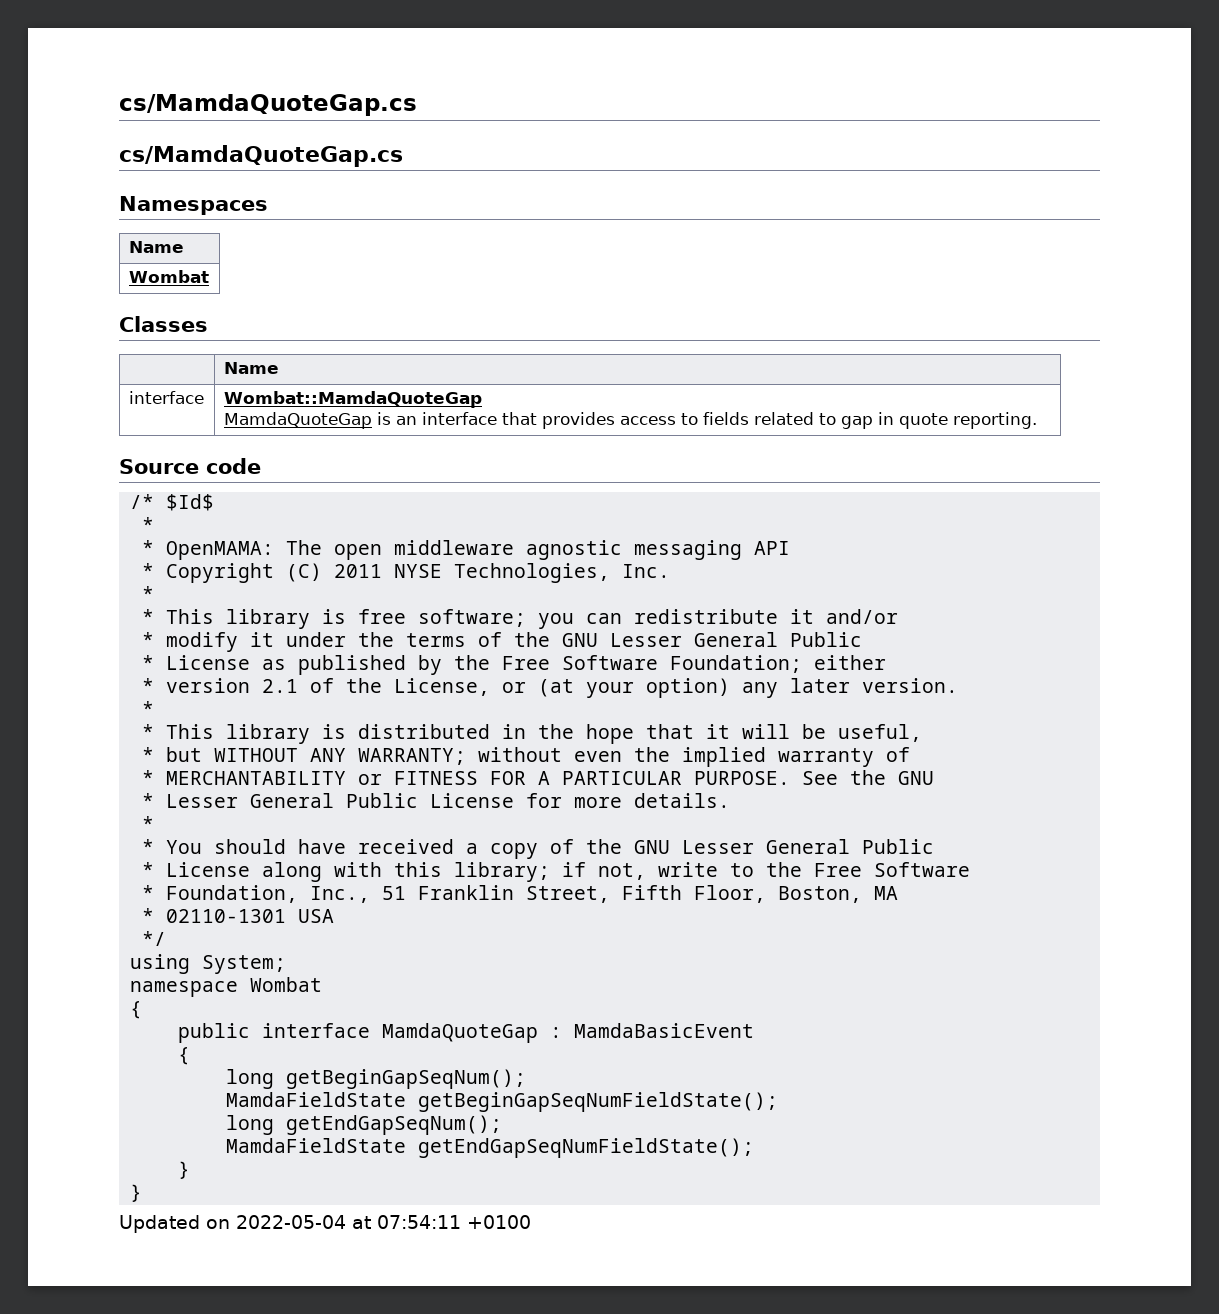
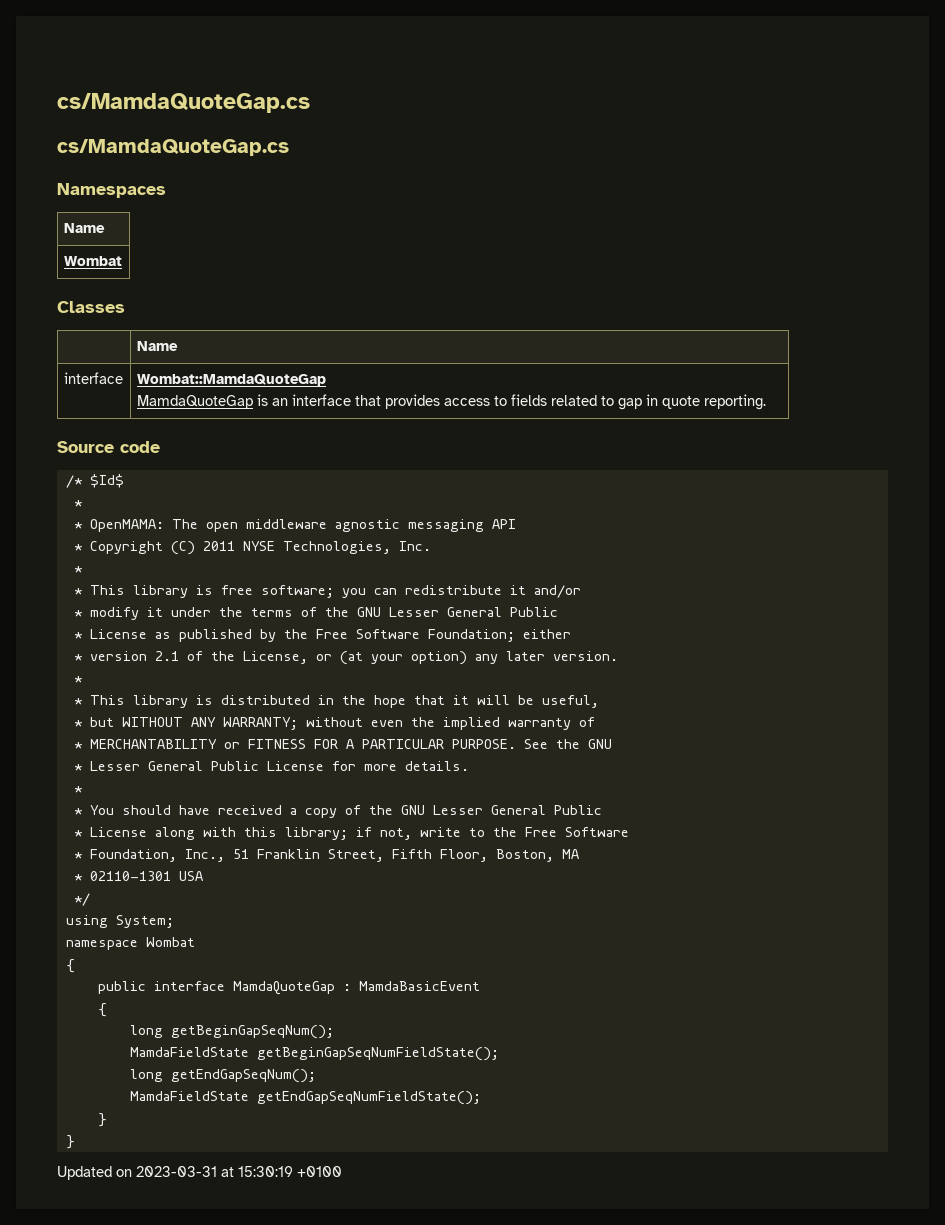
[236,1215,461,1229] 2022-05-04 at 07:54:11 -> [136,1166,293,1177] 2023-03-31 at 15:30:19

